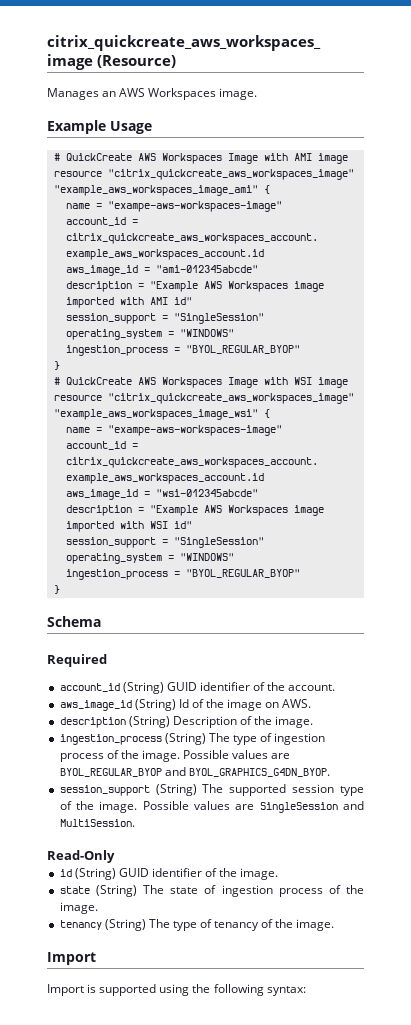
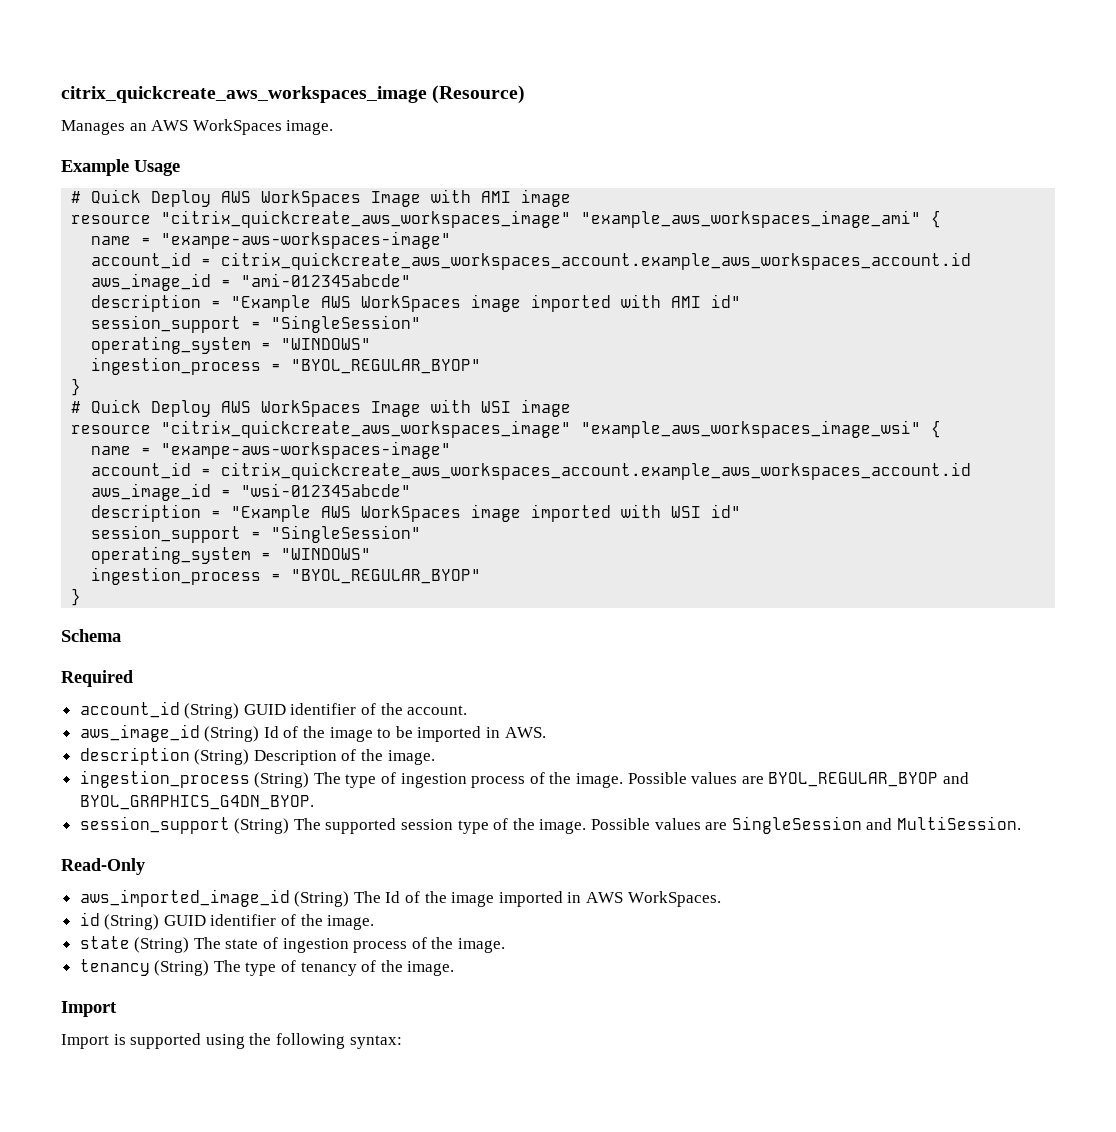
[148,88,217,100] Workspaces -> [192,119,282,135] WorkSpaces
[65,153,222,164] QuickCreate AWS Workspaces -> [91,189,362,207] Quick Deploy AWS WorkSpaces
[227,281,288,292] Workspaces -> [361,295,462,312] WorkSpaces
[65,377,222,388] QuickCreate AWS Workspaces -> [91,399,362,417] Quick Deploy AWS WorkSpaces
[227,505,288,516] Workspaces -> [361,505,462,522] WorkSpaces
[265,702,280,708] on -> [377,726,501,742] to be imported in
(115, 856) none -> [79,889,721,907] // aws_imported_image_id (String) The Id of the image imported in AWS WorkSpaces.

